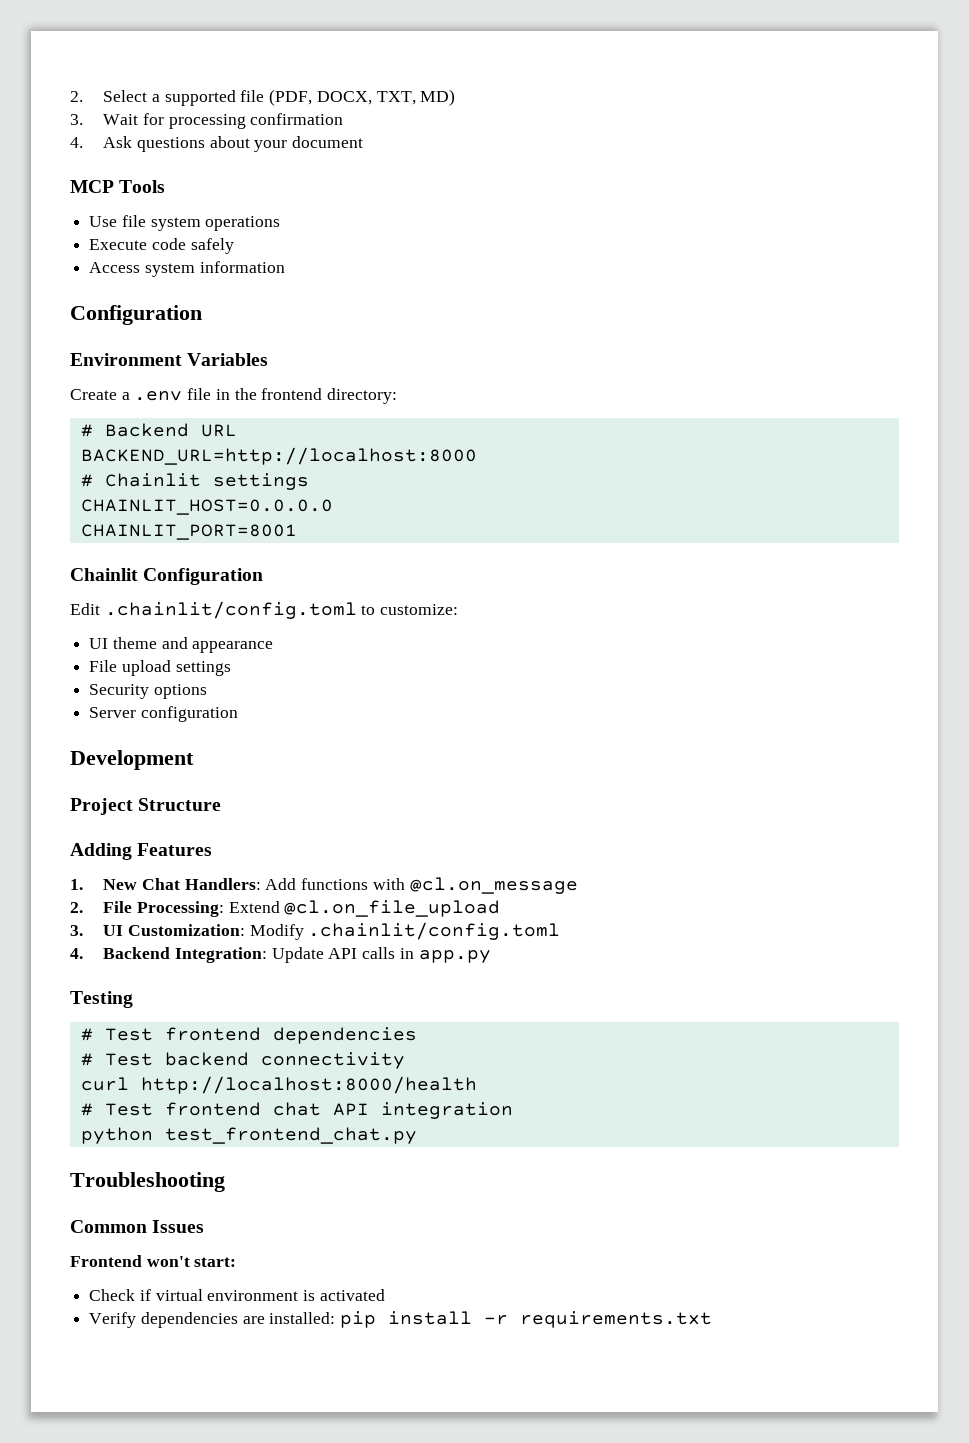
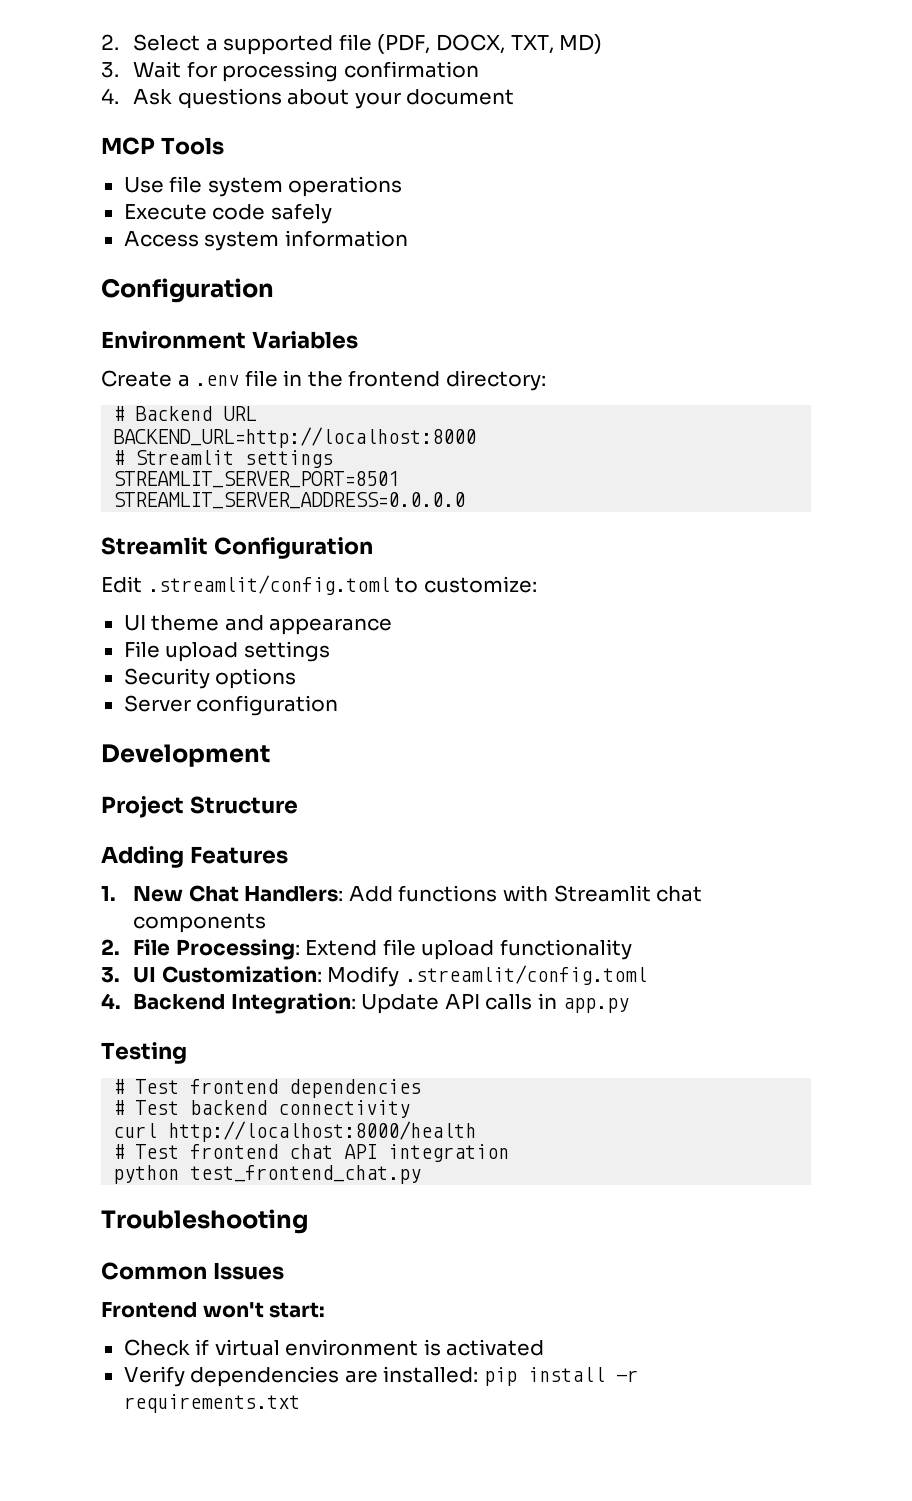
[104,473,309,490] [80,499,333,515] [80,524,297,540] [70,568,138,581] Chainlit settings // CHAINLIT_HOST=0.0.0.0 // CHAINLIT_PORT=8001 // Chainlit -> [135,450,334,468] [113,471,400,488] [113,492,466,509] [101,537,208,555] Streamlit settings // STREAMLIT_SERVER_PORT=8501 // STREAMLIT_SERVER_ADDRESS=0.0.0.0 // Streamlit
[104,601,357,619] .chainlit/config.toml -> [147,575,390,595] .streamlit/config.toml
[409,877,578,894] @cl.on_message -> [553,885,703,902] [133,913,267,933] Streamlit chat components
[284,900,501,917] @cl.on_file_upload -> [382,939,632,960] file upload functionality
[308,922,561,940] .chainlit/config.toml -> [404,965,647,985] .streamlit/config.toml

